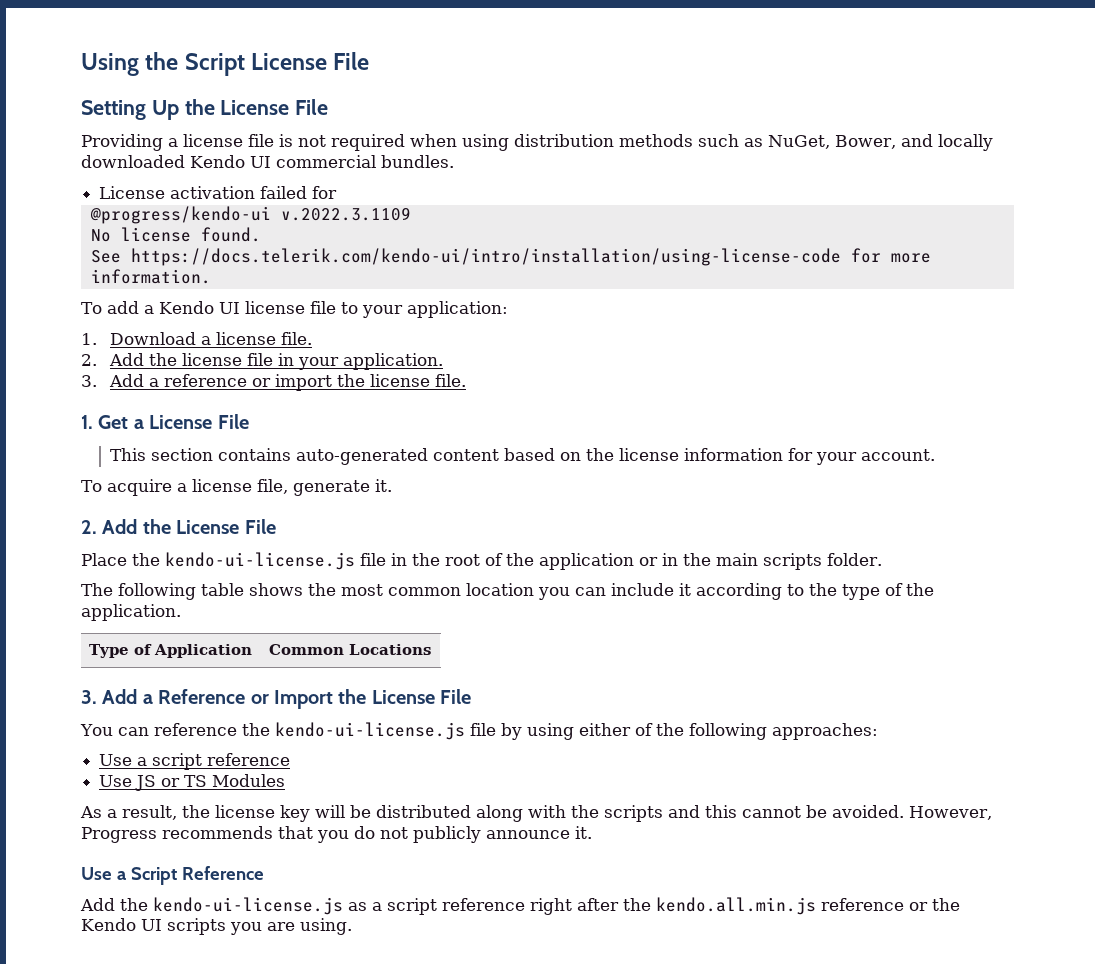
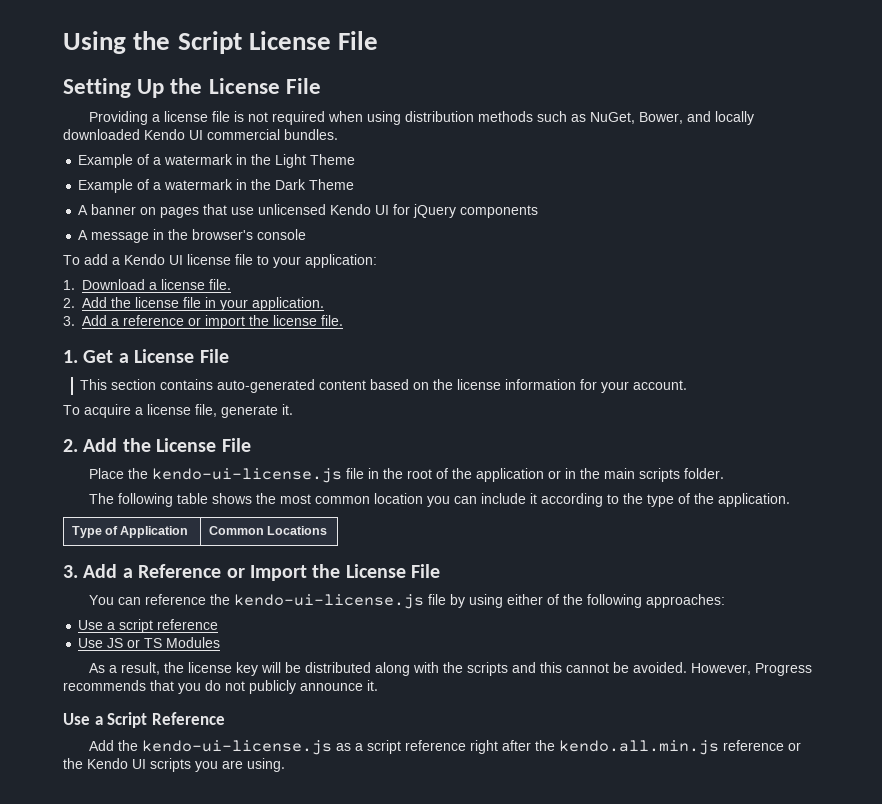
[99,186,338,199] [89,206,411,224] [90,227,261,242] [90,248,931,266] [90,269,211,284] License activation failed for // @progress/kendo-ui v.2022.3.1109 // No license found. // See https://docs.telerik.com/kendo-ui/intro/installation/using-license-code for more information. -> [78,154,356,168] [78,179,355,193] [78,204,539,218] [78,229,307,243] Example of a watermark in the Light Theme // Example of a watermark in the Dark Theme // A banner on pages that use unlicensed Kendo UI for jQuery components // A message in the browser's console

